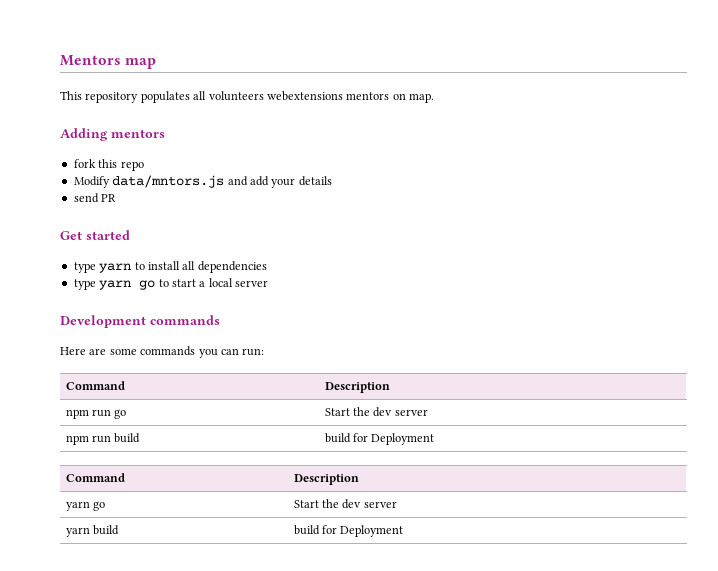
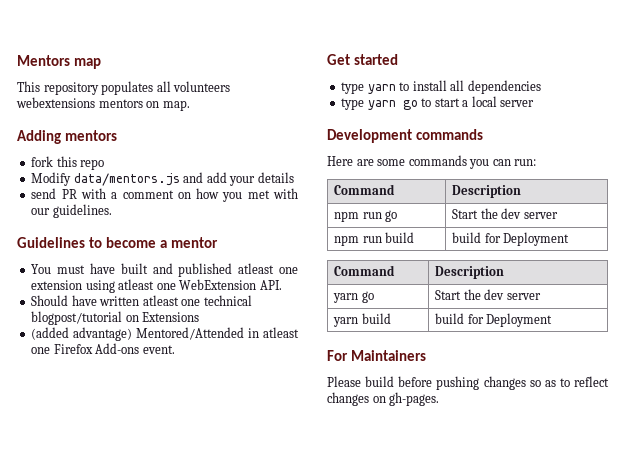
[112,175,225,188] data/mntors.js -> [73,173,180,186] data/mentors.js
(117, 198) none -> [80,188,299,202] [31,204,112,218] [17,237,218,248] [31,263,298,277] [31,279,282,293] [31,295,252,306] [31,311,200,325] [31,327,299,341] [31,343,175,354] with a comment on how you met with our guidelines. // Guidelines to become a mentor // You must have built and published atleast one extension using atleast one WebExtension API. // Should have written atleast one technical blogpost/tutorial on Extensions // (added advantage) Mentored/Attended in atleast one Firefox Add-ons event.
(404, 531) none -> [327,350,426,361] [327,376,609,390] [327,392,440,406] // For Maintainers // Please build before pushing changes so as to reflect changes on gh-pages.

